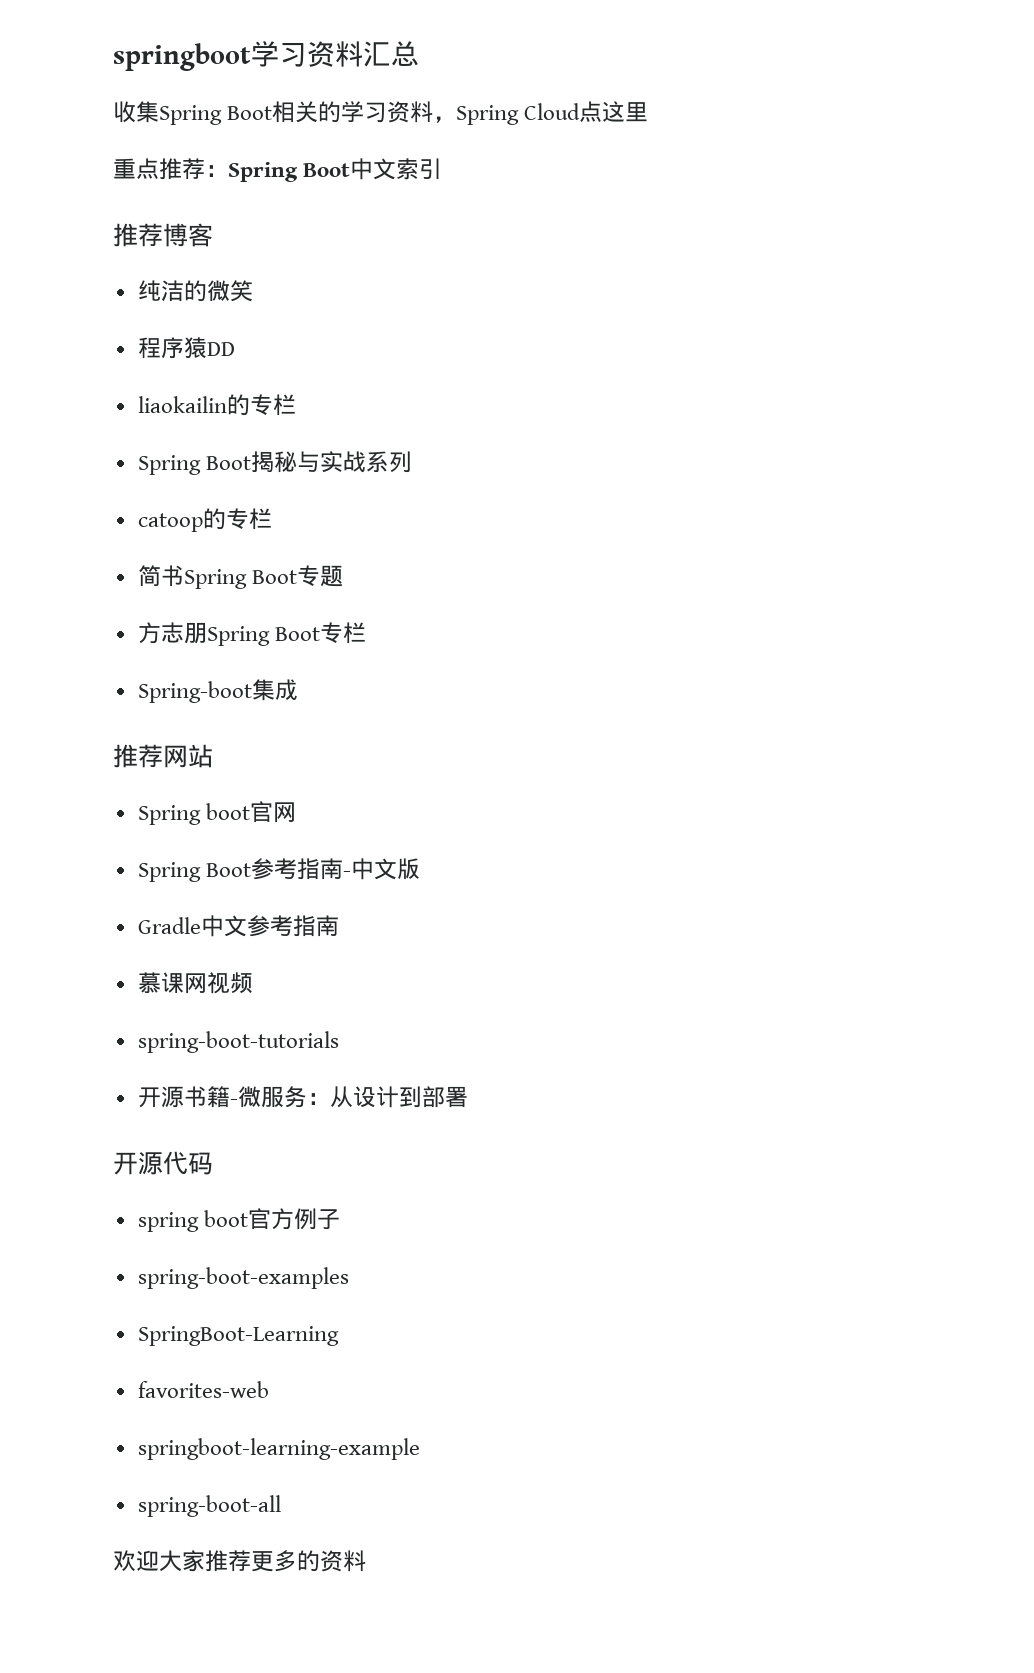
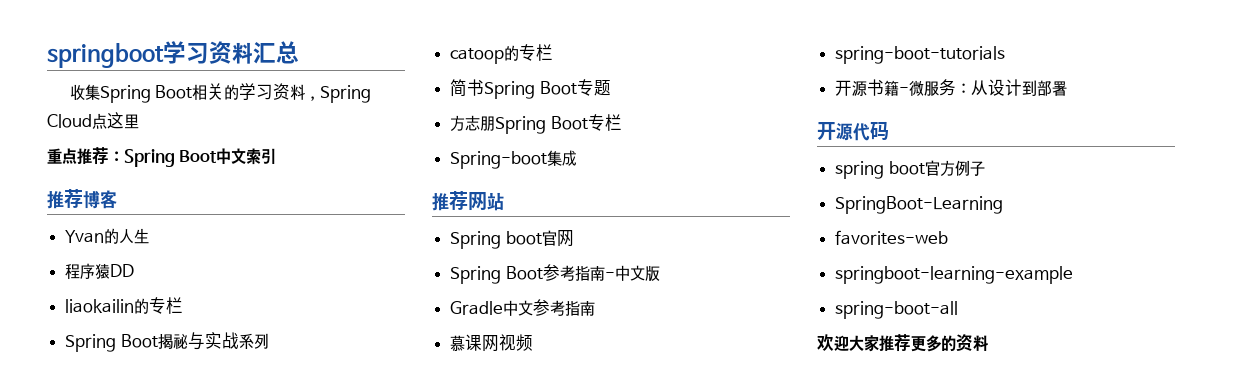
[137,280,253,302] 纯洁的微笑 -> [65,228,150,244] Yvan的人生
[137,1267,349,1289] // spring-boot-examples -> (985, 168) none

